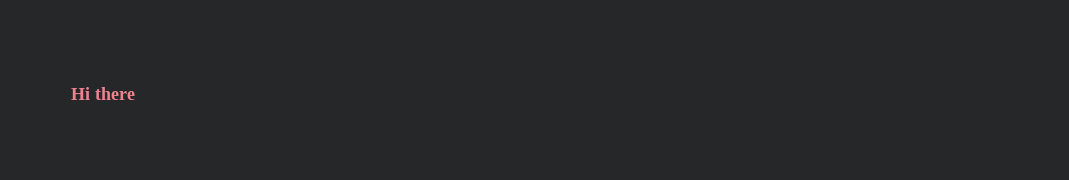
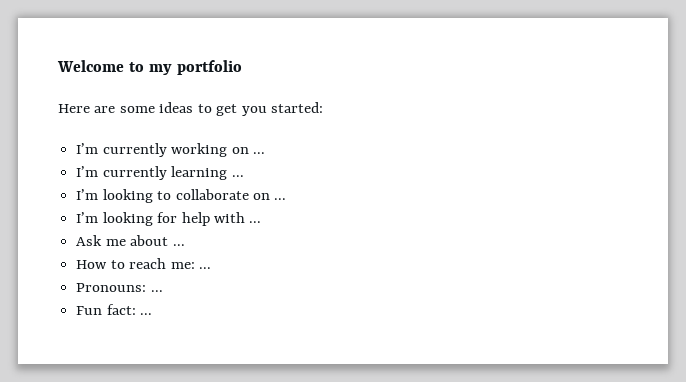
[71,87,135,100] Hi there -> [57,60,242,75] [58,102,324,116] [76,143,265,157] [76,166,244,180] [76,189,287,203] [76,212,262,226] [76,235,185,246] [76,258,211,269] [76,283,163,292] [76,304,153,315] Welcome to my portfolio // Here are some ideas to get you started: // I’m currently working on ... // I’m currently learning ... // I’m looking to collaborate on ... // I’m looking for help with ... // Ask me about ... // How to reach me: ... // Pronouns: ... // Fun fact: ...

